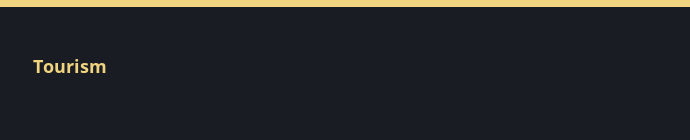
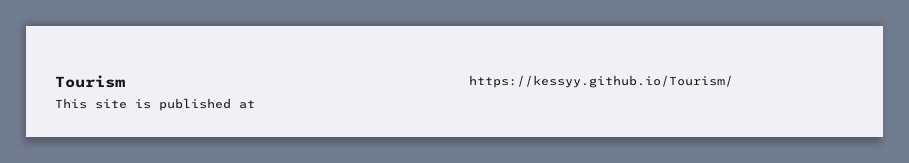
(107, 66) none -> [55,98,255,111] [469,75,733,88] // This site is published at https://kessyy.github.io/Tourism/

